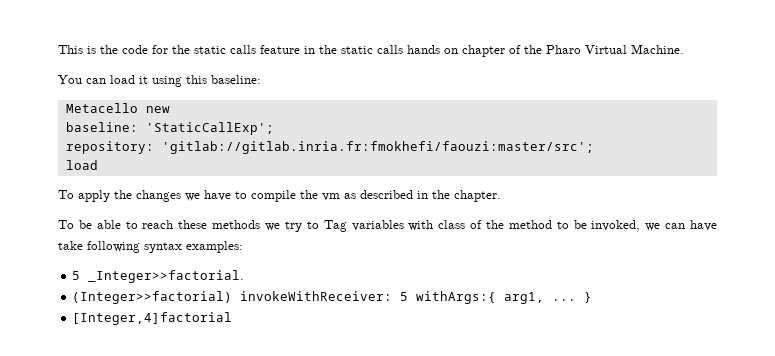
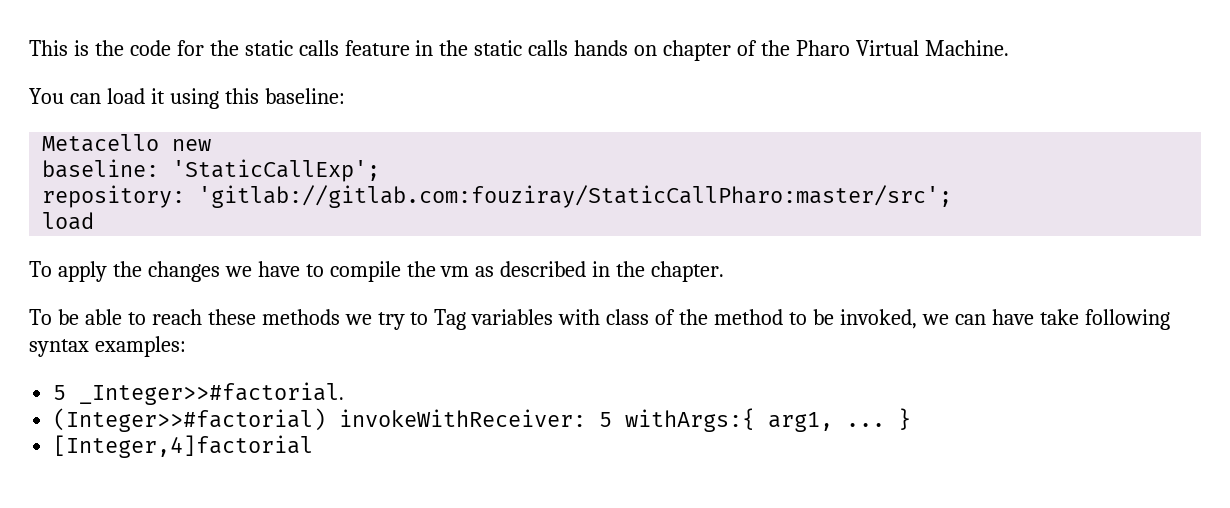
[161,141,594,154] 'gitlab://gitlab.inria.fr:fmokhefi/faouzi:master/src'; -> [198,185,953,208] 'gitlab://gitlab.com:fouziray/StaticCallPharo:master/src';
[88,270,245,283] [72,291,233,304] _Integer>>factorial. // (Integer>>factorial) -> [79,382,345,405] [53,408,327,432] _Integer>>#factorial. // (Integer>>#factorial)

